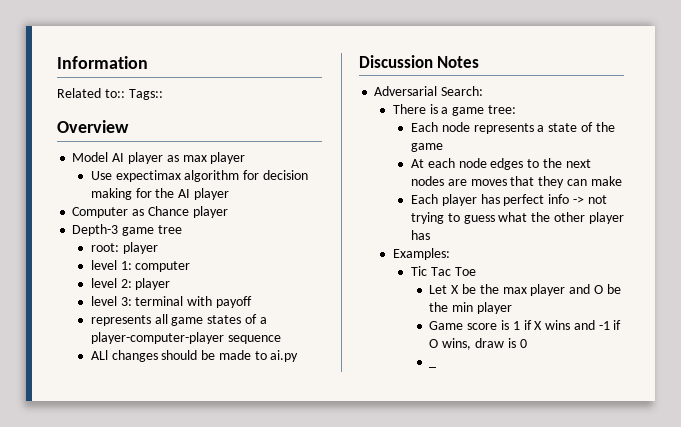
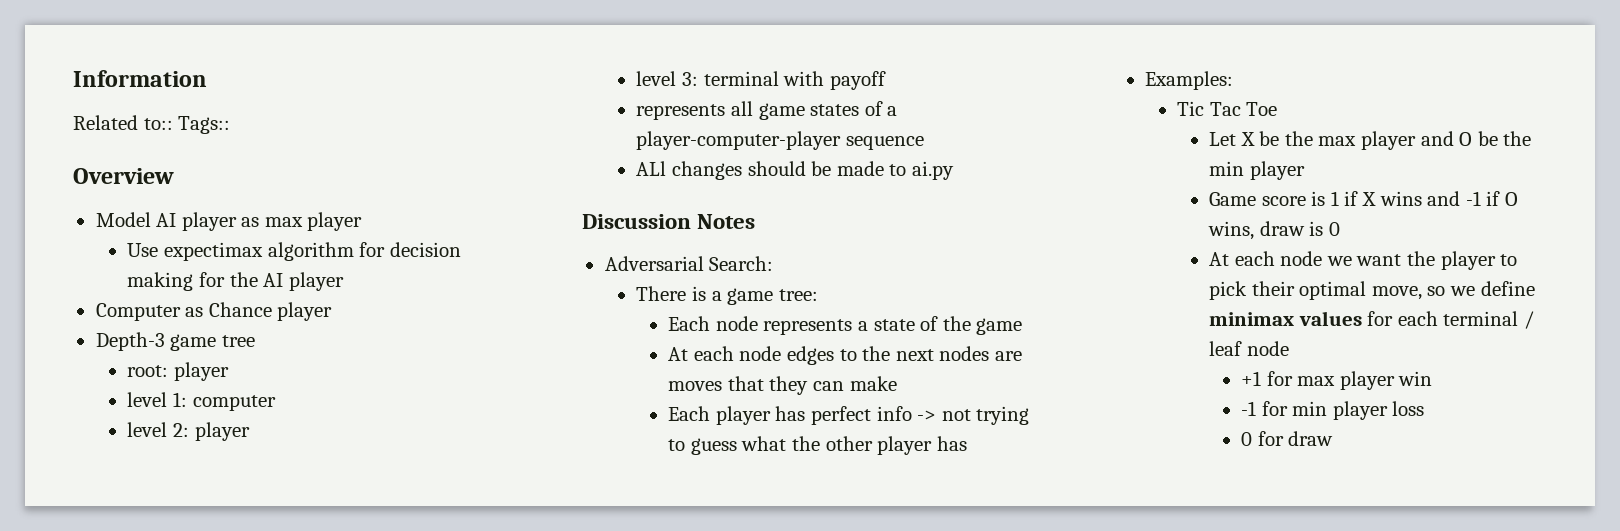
[429,366,437,368] _ -> [1209,251,1518,270] [1209,281,1535,300] [1209,311,1534,329] [1209,341,1289,356] [1241,371,1433,390] [1241,401,1425,420] [1241,431,1334,446] At each node we want the player to pick their optimal move, so we define minimax values for each terminal / leaf node // +1 for max player win // -1 for min player loss // 0 for draw

